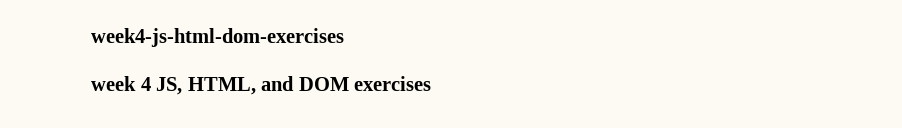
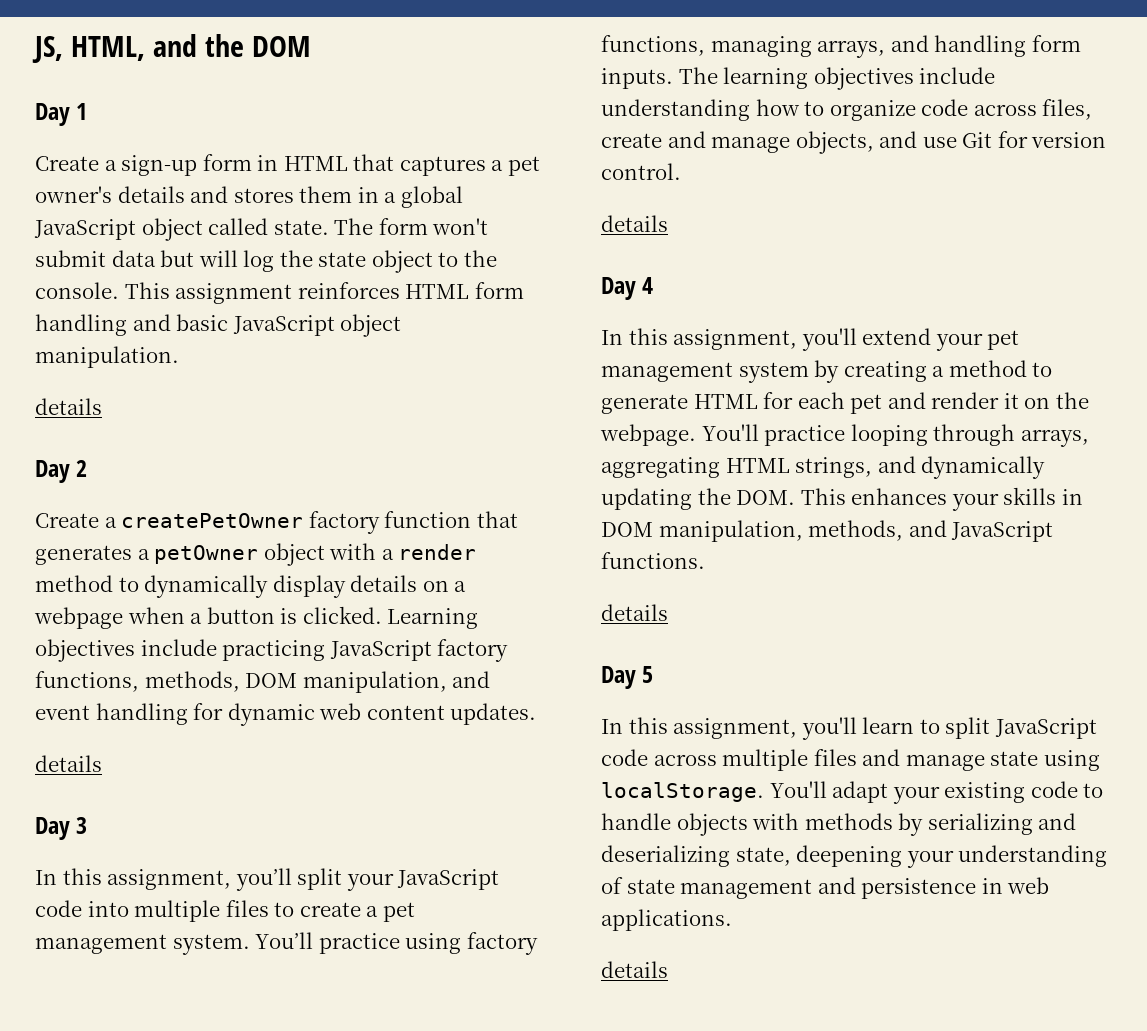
[91,28,344,47] [91,76,151,91] week4-js-html-dom-exercises // week 4 -> (32, 49) none
[298,76,432,91] DOM exercises -> [204,34,311,57] [35,103,88,126] [35,154,540,176] [35,186,463,208] [34,218,489,241] [35,250,497,273] [35,282,524,304] [35,314,402,337] [35,346,179,368] [35,398,102,415] [35,460,88,483] [35,511,518,534] [35,543,477,566] [35,575,467,598] [34,606,479,629] [35,639,509,662] [35,671,491,693] [35,703,537,726] [35,755,102,772] [35,817,88,840] [35,868,500,891] [35,900,415,922] [35,932,538,955] [601,35,1081,58] [601,67,996,90] [601,99,1093,121] [601,131,1107,154] [601,163,681,180] [601,215,668,232] [601,277,654,300] [601,328,1020,351] [601,360,1053,383] [601,392,1089,414] [600,424,1089,447] [601,456,1046,479] [601,487,1083,511] [601,520,1054,542] [601,552,705,569] [601,604,668,621] [601,666,654,689] [601,717,1097,740] [601,749,1100,771] [601,781,1104,804] [601,813,1077,836] [601,845,1108,868] [601,877,1050,899] [601,909,732,931] [601,961,668,978] the DOM // Day 1 // Create a sign-up form in HTML that captures a pet owner's details and stores them in a global JavaScript object called state. The form won't submit data but will log the state object to the console. This assignment reinforces HTML form handling and basic JavaScript object manipulation. // details // Day 2 // Create a createPetOwner factory function that generates a petOwner object with a render method to dynamically display details on a webpage when a button is clicked. Learning objectives include practicing JavaScript factory functions, methods, DOM manipulation, and event handling for dynamic web content updates. // details // Day 3 // In this assignment, you’ll split your JavaScript code into multiple files to create a pet management system. You’ll practice using factory functions, managing arrays, and handling form inputs. The learning objectives include understanding how to organize code across files, create and manage objects, and use Git for version control. // details // Day 4 // In this assignment, you'll extend your pet management system by creating a method to generate HTML for each pet and render it on the webpage. You'll practice looping through arrays, aggregating HTML strings, and dynamically updating the DOM. This enhances your skills in DOM manipulation, methods, and JavaScript functions. // details // Day 5 // In this assignment, you'll learn to split JavaScript code across multiple files and manage state using localStorage. You'll adapt your existing code to handle objects with methods by serializing and deserializing state, deepening your understanding of state management and persistence in web applications. // details

